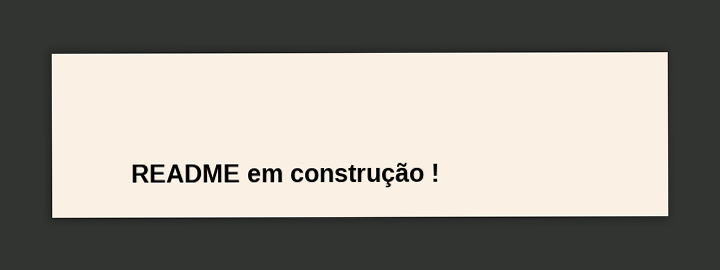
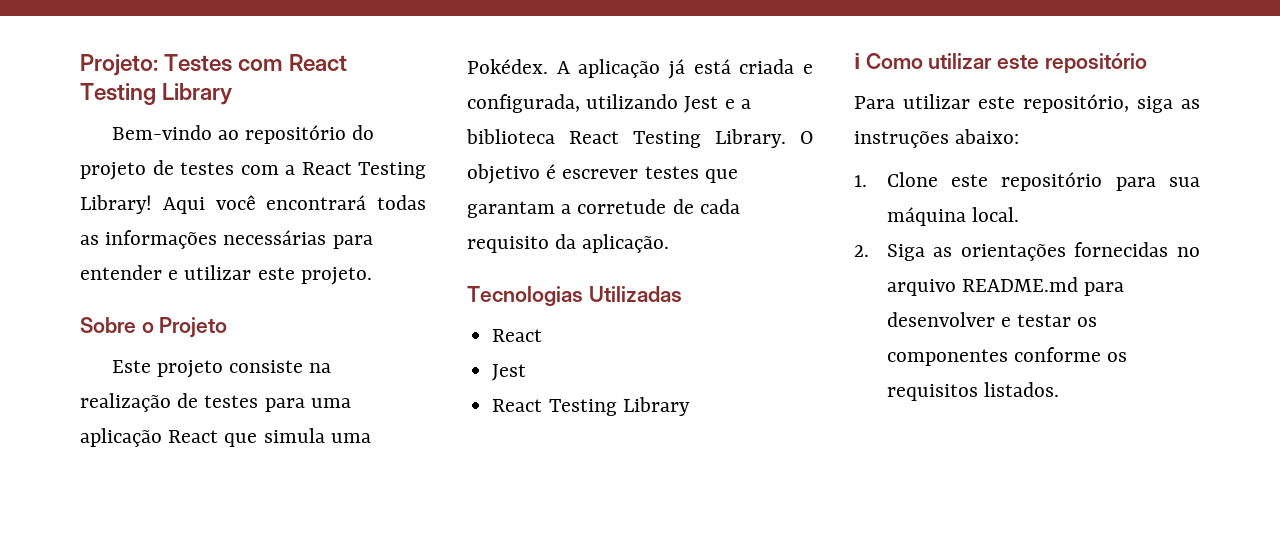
[131,162,440,189] README em construção ! -> [80,54,348,76] [80,83,233,105] [111,125,375,144] [80,160,426,180] [80,195,426,214] [80,230,373,249] [80,265,372,285] [80,317,228,338] [111,360,332,378] [80,393,351,412] [80,428,371,447] [467,59,813,79] [467,94,751,113] [466,129,813,148] [467,164,738,184] [467,199,740,218] [467,234,670,253] [467,286,682,306] [492,329,543,342] [492,364,527,381] [492,397,690,416] [854,53,1147,74] [854,94,1200,113] [854,129,1020,148] [854,172,1200,191] [886,207,1019,226] [854,242,1200,261] [886,277,1125,296] [886,312,1098,327] [886,347,1128,366] [886,382,1059,401] Projeto: Testes com React Testing Library // Bem-vindo ao repositório do projeto de testes com a React Testing Library! Aqui você encontrará todas as informações necessárias para entender e utilizar este projeto. // Sobre o Projeto // Este projeto consiste na realização de testes para uma aplicação React que simula uma Pokédex. A aplicação já está criada e configurada, utilizando Jest e a biblioteca React Testing Library. O objetivo é escrever testes que garantam a corretude de cada requisito da aplicação. // Tecnologias Utilizadas // React // Jest // React Testing Library // ℹ Como utilizar este repositório // Para utilizar este repositório, siga as instruções abaixo: // 1. Clone este repositório para sua máquina local. // 2. Siga as orientações fornecidas no arquivo README.md para desenvolver e testar os componentes conforme os requisitos listados.

